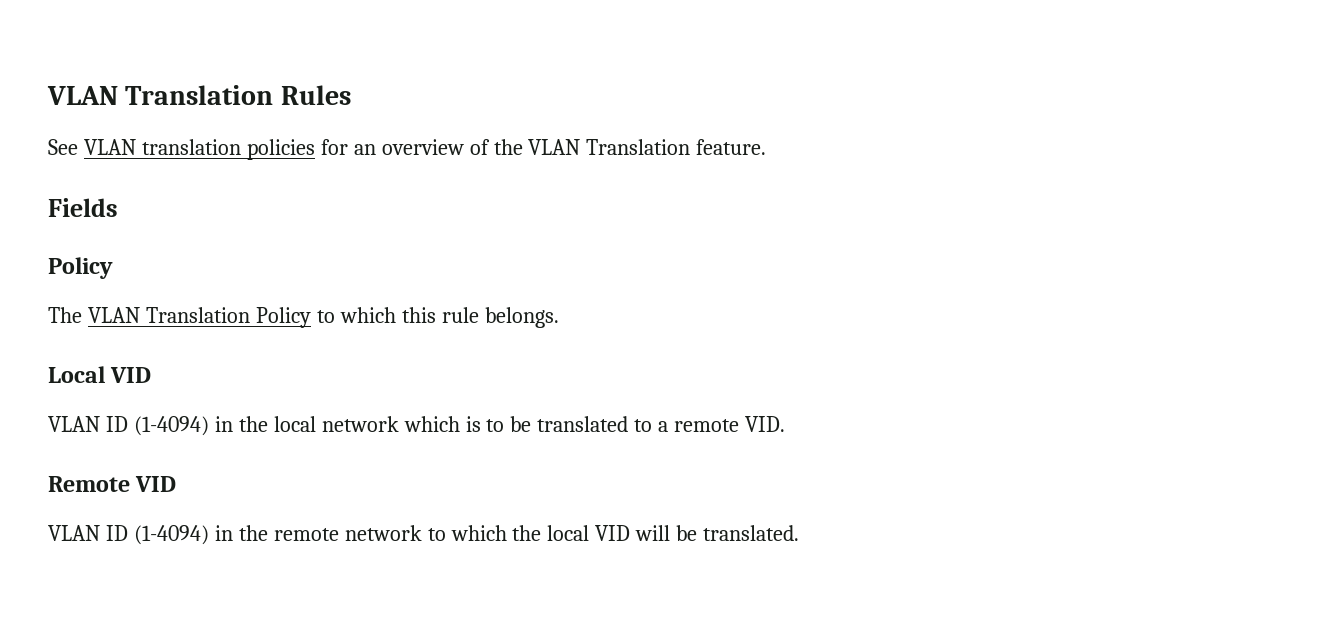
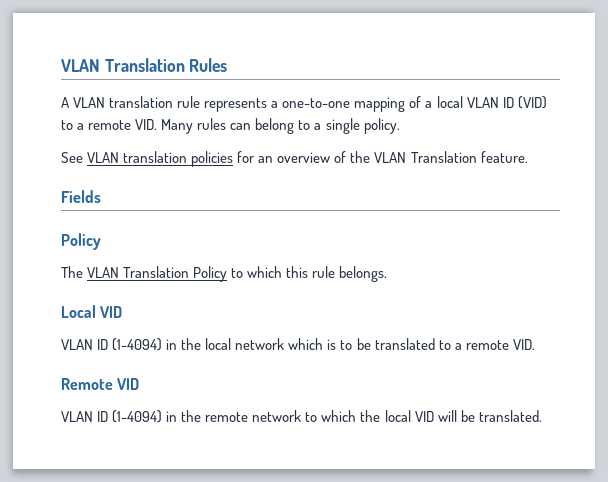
(351, 95) none -> [61,96,547,112] [61,118,400,134] // A VLAN translation rule represents a one-to-one mapping of a local VLAN ID (VID) to a remote VID. Many rules can belong to a single policy.

